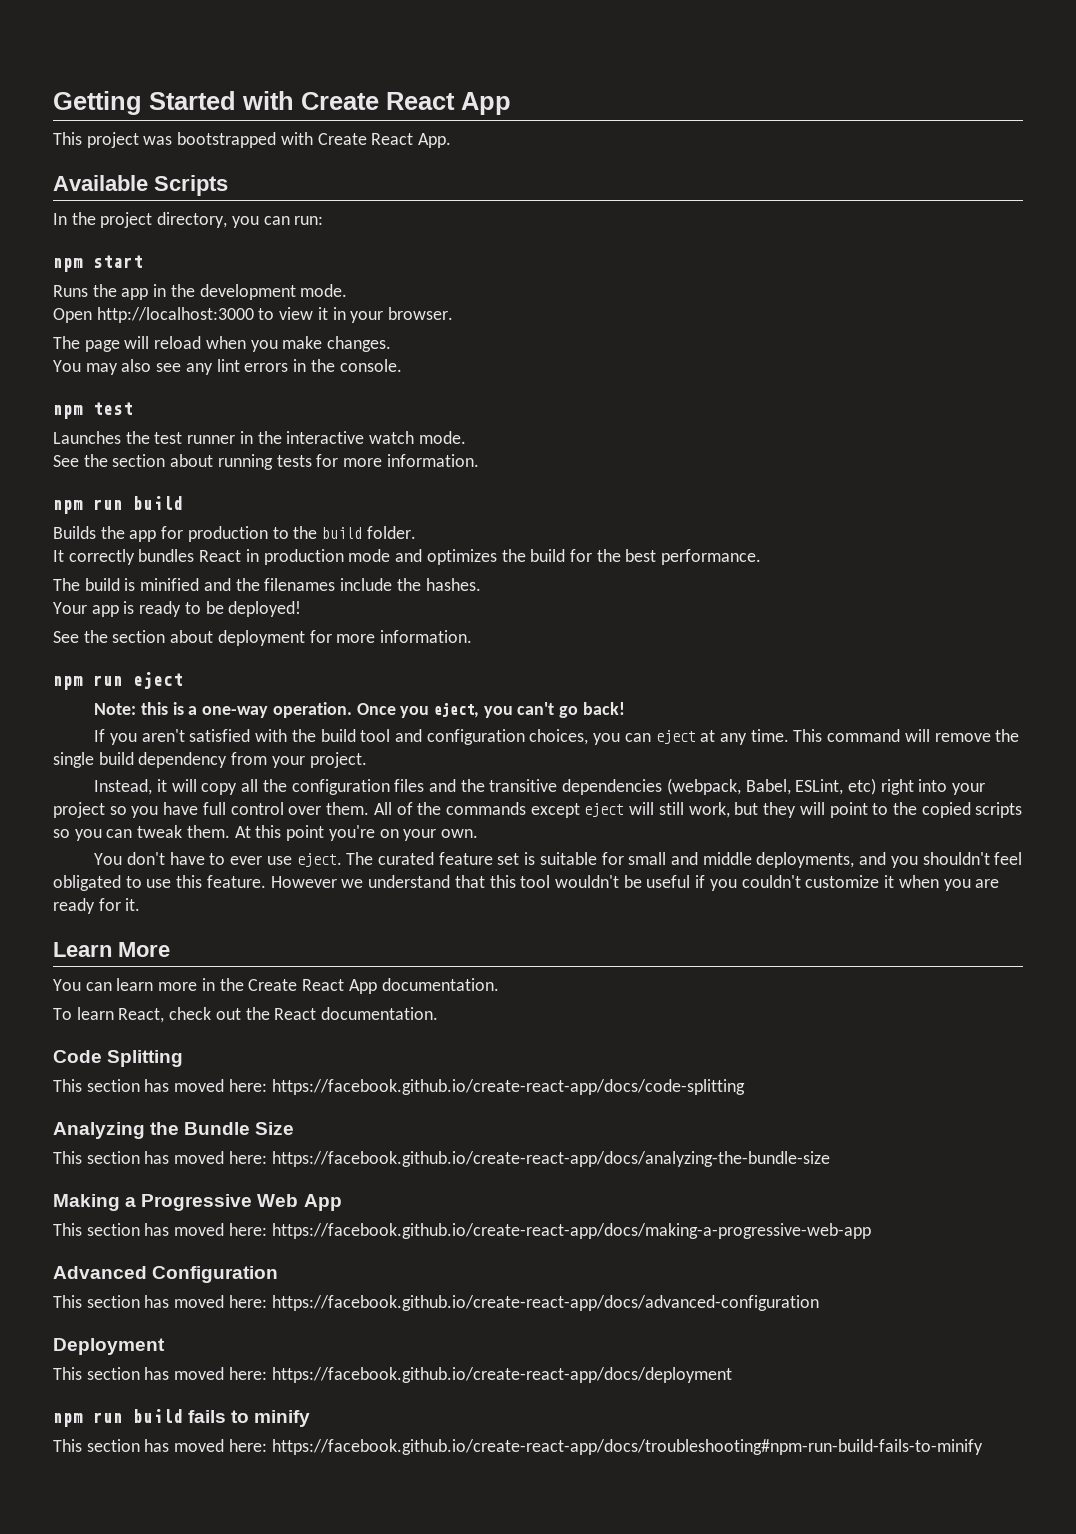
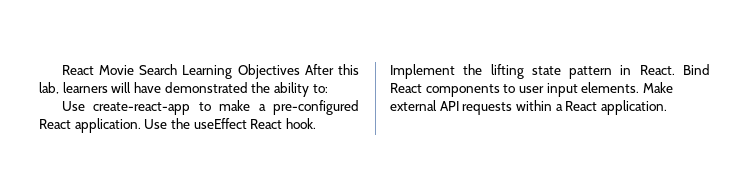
[53,91,511,115] [53,132,452,148] [53,175,228,196] [53,212,324,228] [53,255,143,272] [53,284,348,300] [53,307,454,323] [53,336,392,352] [53,359,402,375] [53,402,133,419] [53,431,466,444] [53,454,479,470] [53,496,183,514] [53,526,416,542] [53,549,762,565] [53,578,481,591] [53,601,302,617] [53,630,473,646] [53,672,183,690] [94,702,625,718] [94,729,1020,745] [53,752,367,768] [94,778,986,795] [53,802,1023,818] [53,825,478,841] [94,852,1023,868] [53,875,1000,891] [53,898,141,914] [53,942,170,957] [53,978,499,994] [53,1007,439,1023] [53,1050,184,1067] [53,1079,745,1095] [53,1122,295,1139] [53,1151,830,1167] [53,1194,342,1211] [53,1223,871,1239] [53,1266,279,1283] [53,1295,819,1311] [53,1338,165,1355] [53,1367,732,1383] [53,1409,311,1427] [53,1439,983,1455] Getting Started with Create React App // This project was bootstrapped with Create React App. // Available Scripts // In the project directory, you can run: // npm start // Runs the app in the development mode. // Open http://localhost:3000 to view it in your browser. // The page will reload when you make changes. // You may also see any lint errors in the console. // npm test // Launches the test runner in the interactive watch mode. // See the section about running tests for more information. // npm run build // Builds the app for production to the build folder. // It correctly bundles React in production mode and optimizes the build for the best performance. // The build is minified and the filenames include the hashes. // Your app is ready to be deployed! // See the section about deployment for more information. // npm run eject // Note: this is a one-way operation. Once you eject, you can't go back! // If you aren't satisfied with the build tool and configuration choices, you can eject at any time. This command will remove the single build dependency from your project. // Instead, it will copy all the configuration files and the transitive dependencies (webpack, Babel, ESLint, etc) right into your project so you have full control over them. All of the commands except eject will still work, but they will point to the copied scripts so you can tweak them. At this point you're on your own. // You don't have to ever use eject. The curated feature set is suitable for small and middle deployments, and you shouldn't feel obligated to use this feature. However we understand that this tool wouldn't be useful if you couldn't customize it when you are ready for it. // Learn More // You can learn more in the Create React App documentation. // To learn React, check out the React documentation. // Code Splitting // This section has moved here: https://facebook.github.io/create-react-app/docs/code-splitting // Analyzing the Bundle Size // This section has moved here: https://facebook.github.io/create-react-app/docs/analyzing-the-bundle-size // Making a Progressive Web App // This section has moved here: https://facebook.github.io/create-react-app/docs/making-a-progressive-web-app // Advanced Configuration // This section has moved here: https://facebook.github.io/create-react-app/docs/advanced-configuration // Deployment // This section has moved here: https://facebook.github.io/create-react-app/docs/deployment // npm run build fails to minify // This section has moved here: https://facebook.github.io/create-react-app/docs/troubleshooting#npm-run-build-fails-to-minify -> [61,64,359,79] [39,82,328,97] [61,100,359,115] [39,118,316,133] [390,64,710,79] [390,82,673,97] [390,100,667,115] React Movie Search Learning Objectives After this lab, learners will have demonstrated the ability to: // Use create-react-app to make a pre-configured React application. Use the useEffect React hook. Implement the lifting state pattern in React. Bind React components to user input elements. Make external API requests within a React application.

